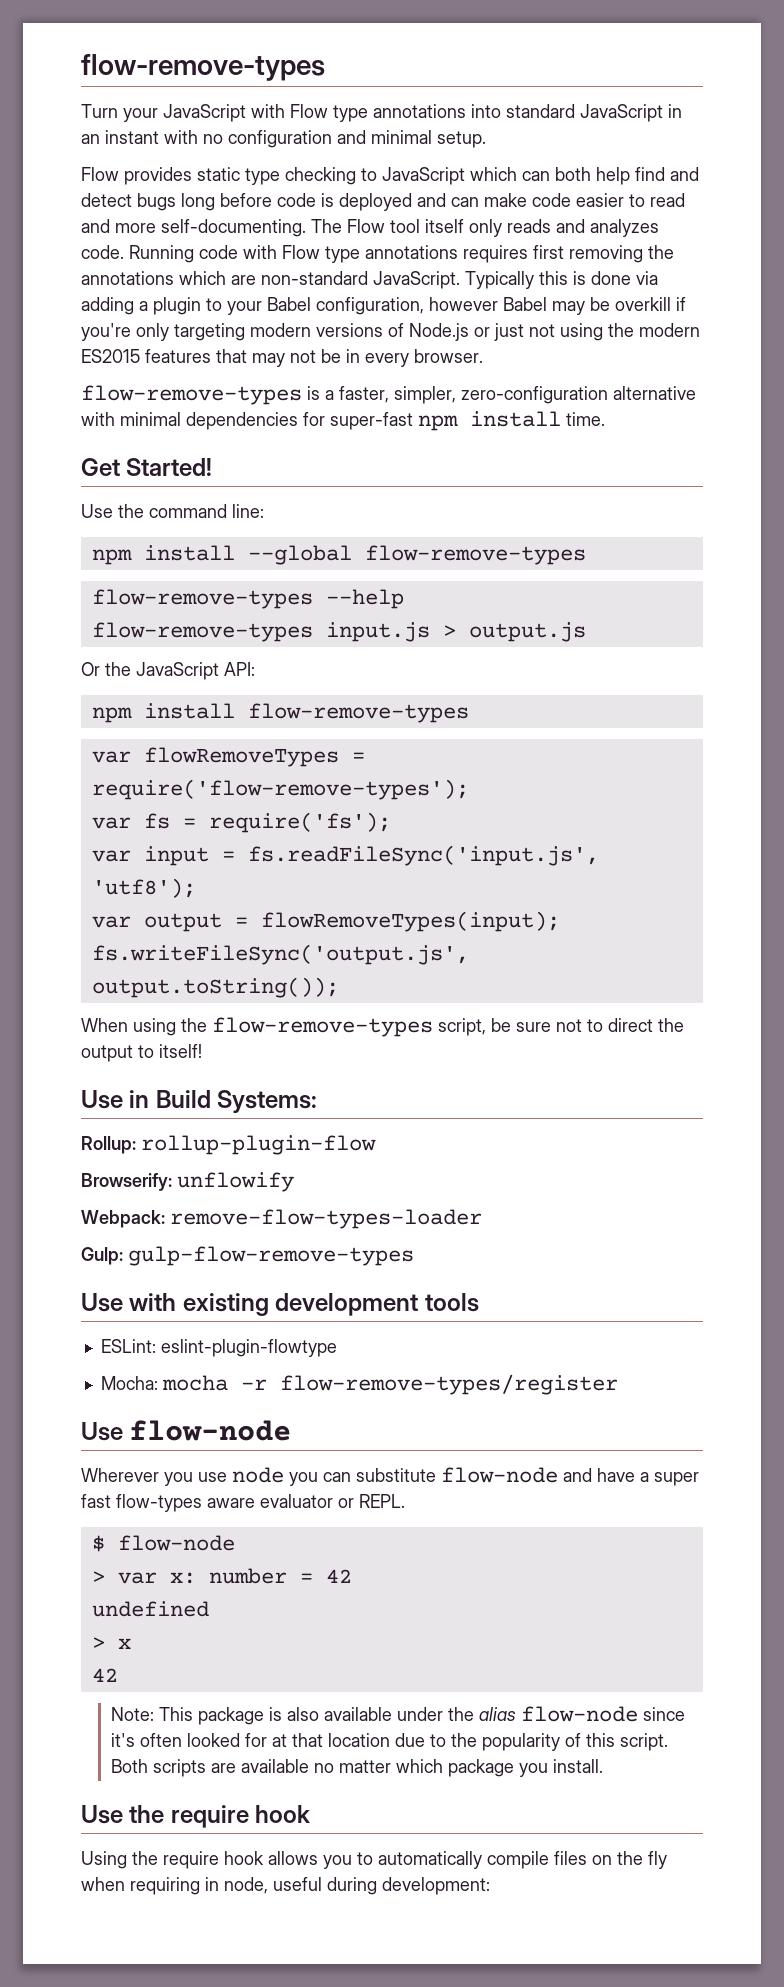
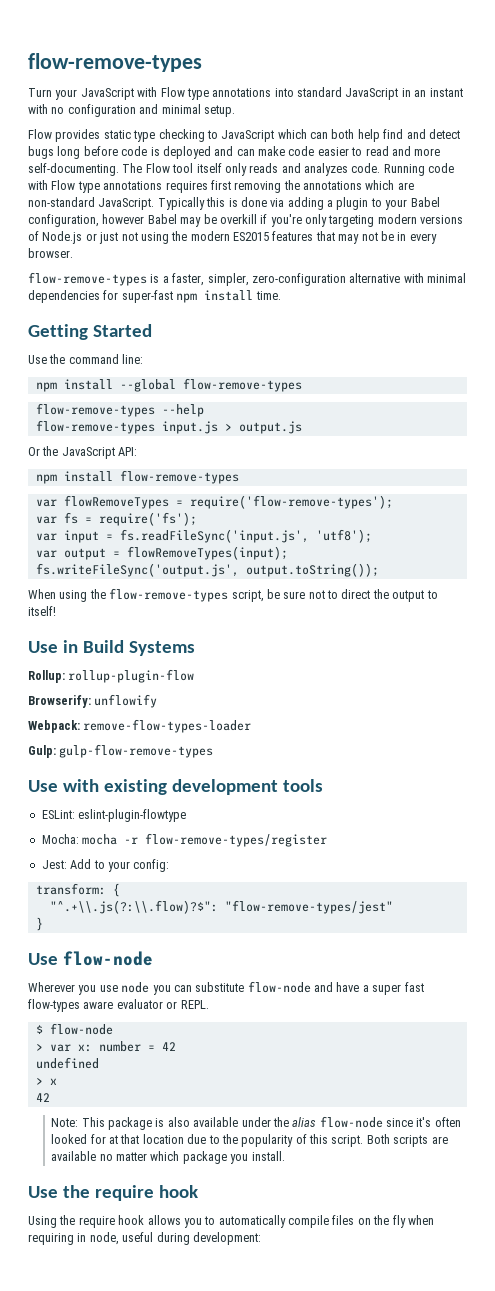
[81,458,213,476] Get Started! -> [28,324,152,340] Getting Started
[217,1090,318,1113] Systems: -> [128,641,195,656] Systems
(618, 1384) none -> [41,859,170,872] [35,883,120,897] [49,900,393,914] [35,917,43,931] // Jest: Add to your config: // transform: { // "^.+\\.js(?:\\.flow)?$": "flow-remove-types/jest" // }

